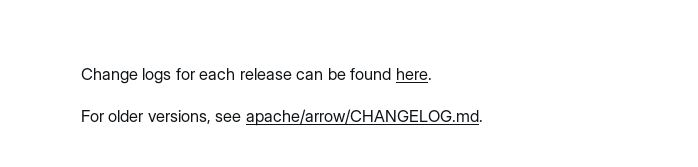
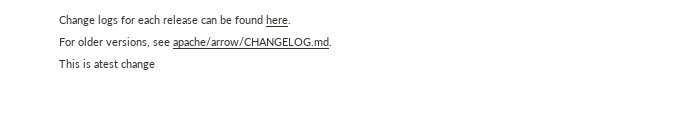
(483, 117) none -> [59,59,155,70] // This is atest change

